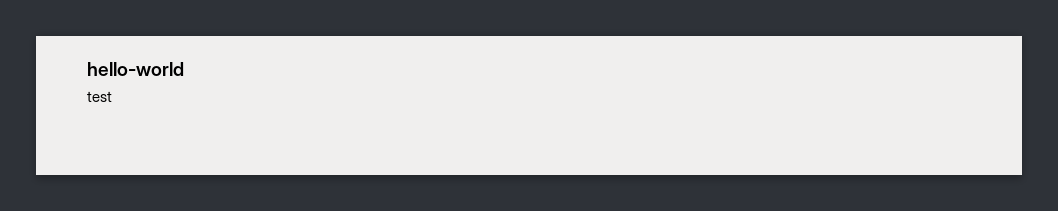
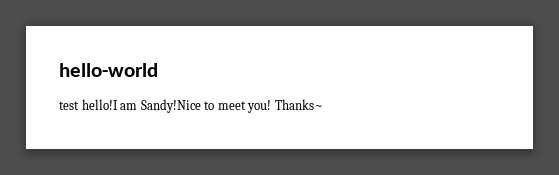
(112, 96) none -> [81,99,323,113] hello!I am Sandy!Nice to meet you! Thanks~

